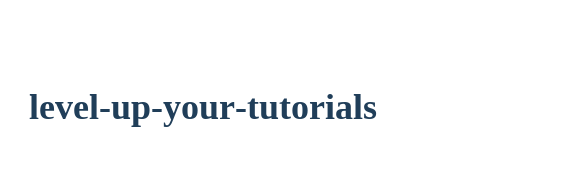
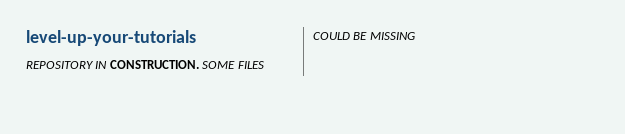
(377, 110) none -> [26,60,264,69] [313,32,415,40] // REPOSITORY IN CONSTRUCTION. SOME FILES COULD BE MISSING

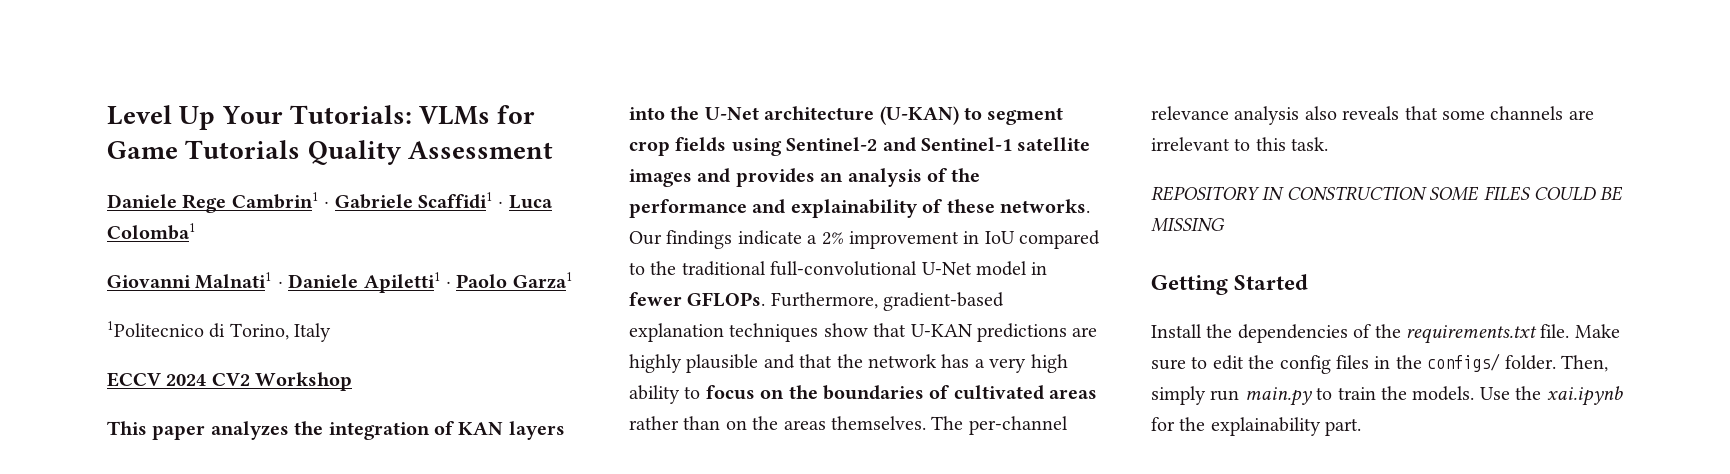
[26,30,196,46] level-up-your-tutorials -> [107,105,536,130] [107,140,553,165] [107,192,553,213] [107,223,196,240] [107,272,573,293] [107,321,332,342] [107,372,353,391] [107,421,565,440] [629,106,1064,125] [629,137,1091,156] [629,168,981,187] [629,199,1090,218] [629,230,1101,249] [629,261,1048,276] [629,292,1005,311] [629,323,1098,342] [629,354,1068,373] [629,385,1098,404] [629,416,1068,435] [1151,106,1594,125] [1151,137,1329,151] Level Up Your Tutorials: VLMs for Game Tutorials Quality Assessment // Daniele Rege Cambrin1 · Gabriele Scaffidi1 · Luca Colomba1 // Giovanni Malnati1 · Daniele Apiletti1 · Paolo Garza1 // 1Politecnico di Torino, Italy // ECCV 2024 CV2 Workshop // This paper analyzes the integration of KAN layers into the U-Net architecture (U-KAN) to segment crop fields using Sentinel-2 and Sentinel-1 satellite images and provides an analysis of the performance and explainability of these networks. Our findings indicate a 2% improvement in IoU compared to the traditional full-convolutional U-Net model in fewer GFLOPs. Furthermore, gradient-based explanation techniques show that U-KAN predictions are highly plausible and that the network has a very high ability to focus on the boundaries of cultivated areas rather than on the areas themselves. The per-channel relevance analysis also reveals that some channels are irrelevant to this task.
[109,60,199,69] CONSTRUCTION. -> [1286,186,1427,200] CONSTRUCTION
(415, 36) none -> [1151,274,1309,295] [1151,324,1620,344] [1151,353,1608,374] [1151,386,1623,406] [1151,417,1362,436] // Getting Started // Install the dependencies of the requirements.txt file. Make sure to edit the config files in the configs/ folder. Then, simply run main.py to train the models. Use the xai.ipynb for the explainability part.

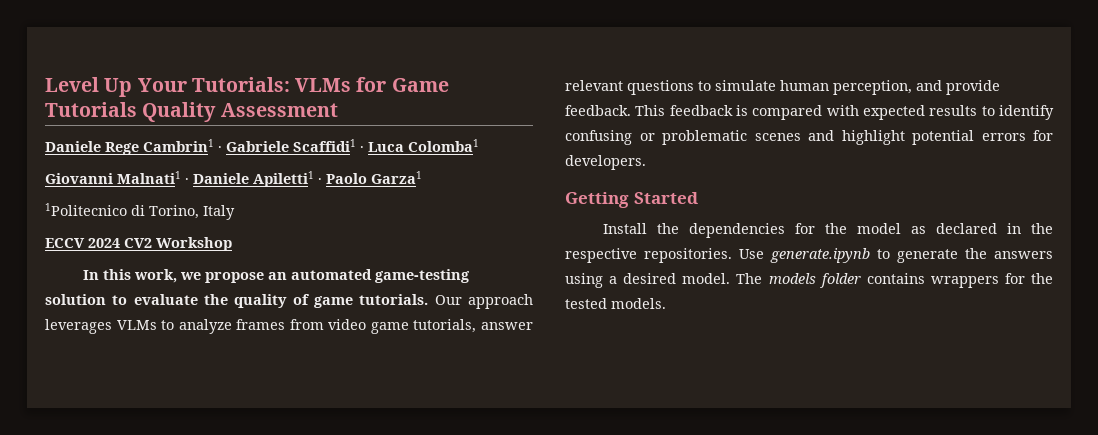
[107,421,565,440] [629,106,1064,125] [629,137,1091,156] [629,168,981,187] [629,199,1090,218] [629,230,1101,249] [629,261,1048,276] [629,292,1005,311] [629,323,1098,342] [629,354,1068,373] [629,385,1098,404] [629,416,1068,435] [1151,106,1594,125] [1151,137,1329,151] [1151,186,1624,201] [1151,218,1225,232] This paper analyzes the integration of KAN layers into the U-Net architecture (U-KAN) to segment crop fields using Sentinel-2 and Sentinel-1 satellite images and provides an analysis of the performance and explainability of these networks. Our findings indicate a 2% improvement in IoU compared to the traditional full-convolutional U-Net model in fewer GFLOPs. Furthermore, gradient-based explanation techniques show that U-KAN predictions are highly plausible and that the network has a very high ability to focus on the boundaries of cultivated areas rather than on the areas themselves. The per-channel relevance analysis also reveals that some channels are irrelevant to this task. // REPOSITORY IN CONSTRUCTION SOME FILES COULD BE MISSING -> [82,269,470,283] [45,294,533,309] [45,319,533,334] [565,80,1000,95] [565,105,1054,120] [565,130,1053,145] [565,155,646,170] In this work, we propose an automated game-testing solution to evaluate the quality of game tutorials. Our approach leverages VLMs to analyze frames from video game tutorials, answer relevant questions to simulate human perception, and provide feedback. This feedback is compared with expected results to identify confusing or problematic scenes and highlight potential errors for developers.
[1353,324,1620,344] [1151,353,1608,374] [1151,386,1623,406] [1151,417,1362,436] of the requirements.txt file. Make sure to edit the config files in the configs/ folder. Then, simply run main.py to train the models. Use the xai.ipynb for the explainability part. -> [794,223,1053,234] [565,248,1053,263] [565,273,1053,288] [565,298,666,309] for the model as declared in the respective repositories. Use generate.ipynb to generate the answers using a desired model. The models folder contains wrappers for the tested models.

